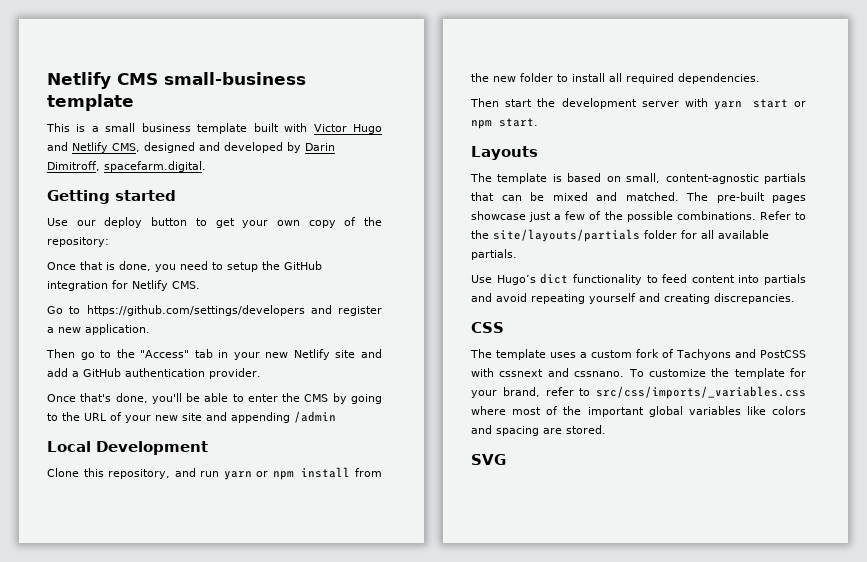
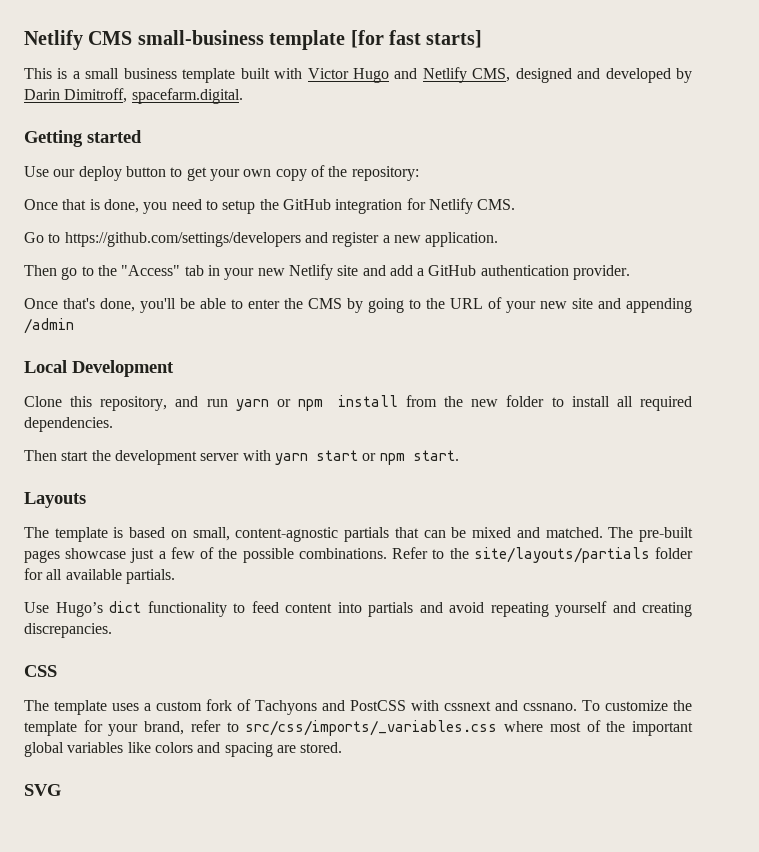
(134, 102) none -> [350,30,483,48] [for fast starts]

